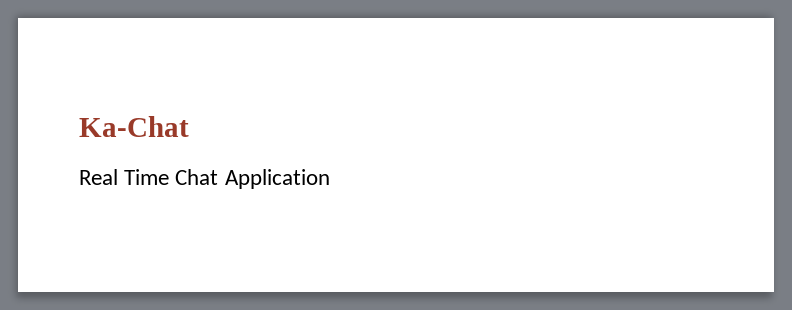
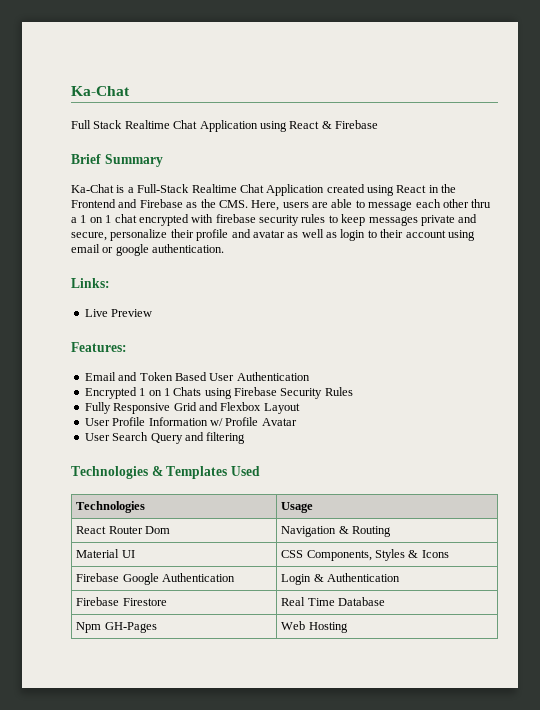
[79,169,330,189] Real Time Chat Application -> [71,120,378,132] [71,154,163,167] [71,184,457,196] [71,199,492,211] [71,214,478,226] [71,229,475,241] [71,244,225,256] [71,278,110,288] [84,309,153,317] [71,342,127,352] [84,372,310,381] [84,387,353,399] [84,402,300,414] [84,417,297,426] [84,432,246,444] [71,466,260,479] [76,501,146,513] [281,502,314,513] [76,526,171,534] [281,526,392,537] [76,549,135,558] [281,549,449,561] [76,573,236,585] [281,573,401,585] [76,597,167,606] [281,597,386,606] [76,622,157,633] [281,621,348,633] Full Stack Realtime Chat Application using React & Firebase // Brief Summary // Ka-Chat is a Full-Stack Realtime Chat Application created using React in the Frontend and Firebase as the CMS. Here, users are able to message each other thru a 1 on 1 chat encrypted with firebase security rules to keep messages private and secure, personalize their profile and avatar as well as login to their account using email or google authentication. // Links: // Live Preview // Features: // Email and Token Based User Authentication // Encrypted 1 on 1 Chats using Firebase Security Rules // Fully Responsive Grid and Flexbox Layout // User Profile Information w/ Profile Avatar // User Search Query and filtering // Technologies & Templates Used // Technologies | Usage // React Router Dom | Navigation & Routing // Material UI | CSS Components, Styles & Icons // Firebase Google Authentication | Login & Authentication // Firebase Firestore | Real Time Database // Npm GH-Pages | Web Hosting

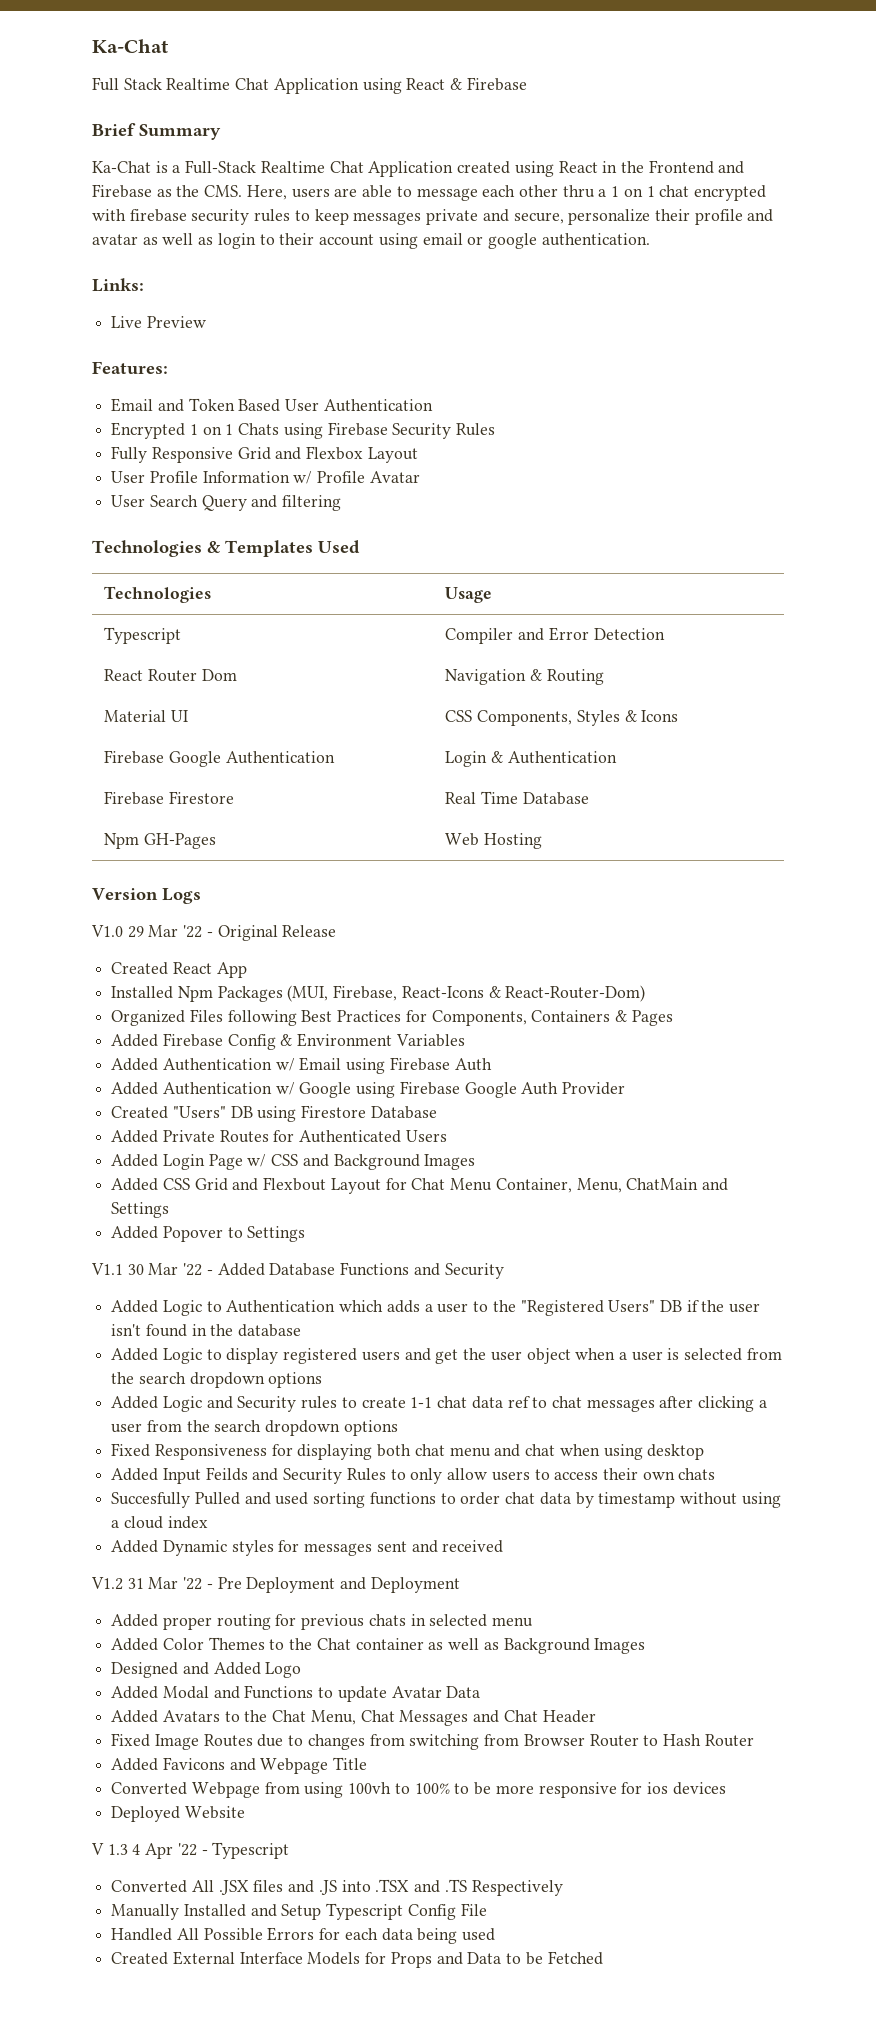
(314, 507) none -> [104,627,182,644] [445,627,665,644] // Typescript | Compiler and Error Detection
(348, 627) none -> [92,888,201,904] [91,925,337,941] [111,962,247,978] [111,985,646,1002] [111,1009,673,1026] [111,1033,465,1050] [111,1057,492,1074] [111,1081,626,1098] [111,1105,437,1122] [111,1130,447,1143] [111,1154,476,1170] [111,1177,728,1194] [111,1202,170,1218] [111,1226,306,1242] [91,1262,504,1279] [111,1300,761,1316] [111,1324,302,1337] [111,1348,782,1364] [111,1372,323,1388] [111,1396,767,1412] [111,1420,398,1436] [111,1443,705,1460] [111,1467,716,1484] [111,1492,781,1508] [111,1516,208,1529] [111,1540,504,1556] [91,1577,460,1593] [111,1614,534,1630] [111,1637,646,1654] [111,1662,302,1678] [111,1685,481,1702] [111,1710,596,1726] [111,1733,754,1750] [111,1757,368,1774] [111,1782,726,1798] [111,1806,245,1822] [91,1842,290,1859] [111,1879,563,1896] [111,1903,487,1920] [111,1927,496,1944] [111,1951,603,1968] // Version Logs // V1.0 29 Mar '22 - Original Release // Created React App // Installed Npm Packages (MUI, Firebase, React-Icons & React-Router-Dom) // Organized Files following Best Practices for Components, Containers & Pages // Added Firebase Config & Environment Variables // Added Authentication w/ Email using Firebase Auth // Added Authentication w/ Google using Firebase Google Auth Provider // Created "Users" DB using Firestore Database // Added Private Routes for Authenticated Users // Added Login Page w/ CSS and Background Images // Added CSS Grid and Flexbout Layout for Chat Menu Container, Menu, ChatMain and Settings // Added Popover to Settings // V1.1 30 Mar '22 - Added Database Functions and Security // Added Logic to Authentication which adds a user to the "Registered Users" DB if the user isn't found in the database // Added Logic to display registered users and get the user object when a user is selected from the search dropdown options // Added Logic and Security rules to create 1-1 chat data ref to chat messages after clicking a user from the search dropdown options // Fixed Responsiveness for displaying both chat menu and chat when using desktop // Added Input Feilds and Security Rules to only allow users to access their own chats // Succesfully Pulled and used sorting functions to order chat data by timestamp without using a cloud index // Added Dynamic styles for messages sent and received // V1.2 31 Mar '22 - Pre Deployment and Deployment // Added proper routing for previous chats in selected menu // Added Color Themes to the Chat container as well as Background Images // Designed and Added Logo // Added Modal and Functions to update Avatar Data // Added Avatars to the Chat Menu, Chat Messages and Chat Header // Fixed Image Routes due to changes from switching from Browser Router to Hash Router // Added Favicons and Webpage Title // Converted Webpage from using 100vh to 100% to be more responsive for ios devices // Deployed Website // V 1.3 4 Apr '22 - Typescript // Converted All .JSX files and .JS into .TSX and .TS Respectively // Manually Installed and Setup Typescript Config File // Handled All Possible Errors for each data being used // Created External Interface Models for Props and Data to be Fetched

